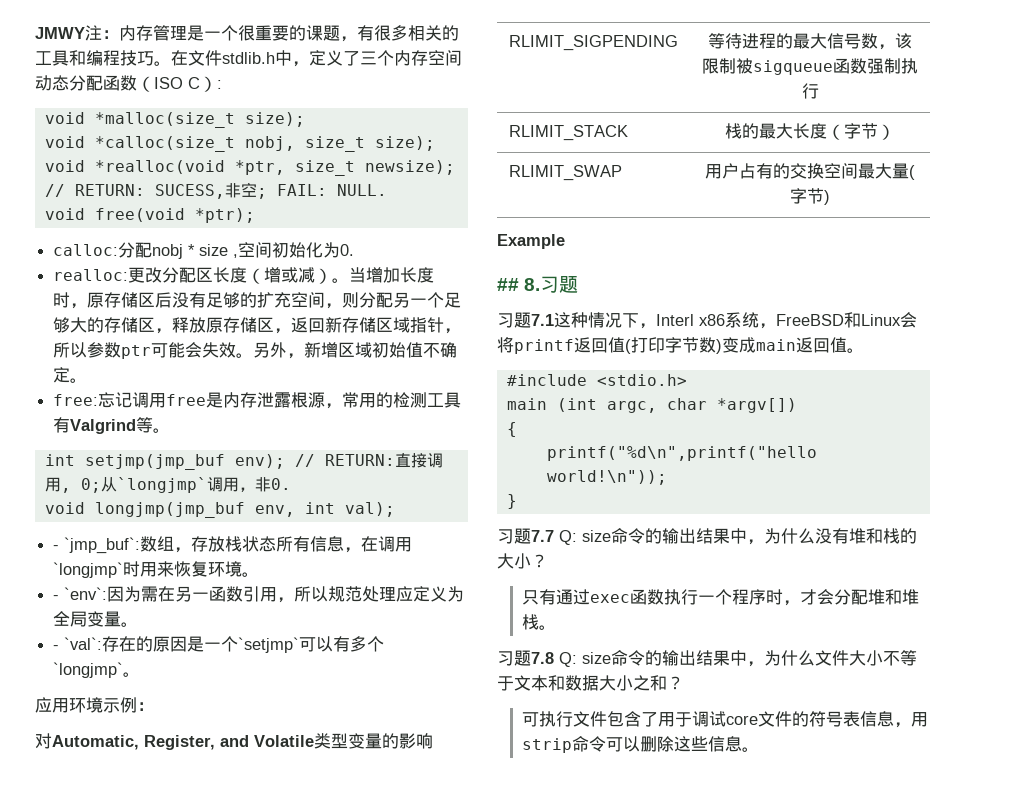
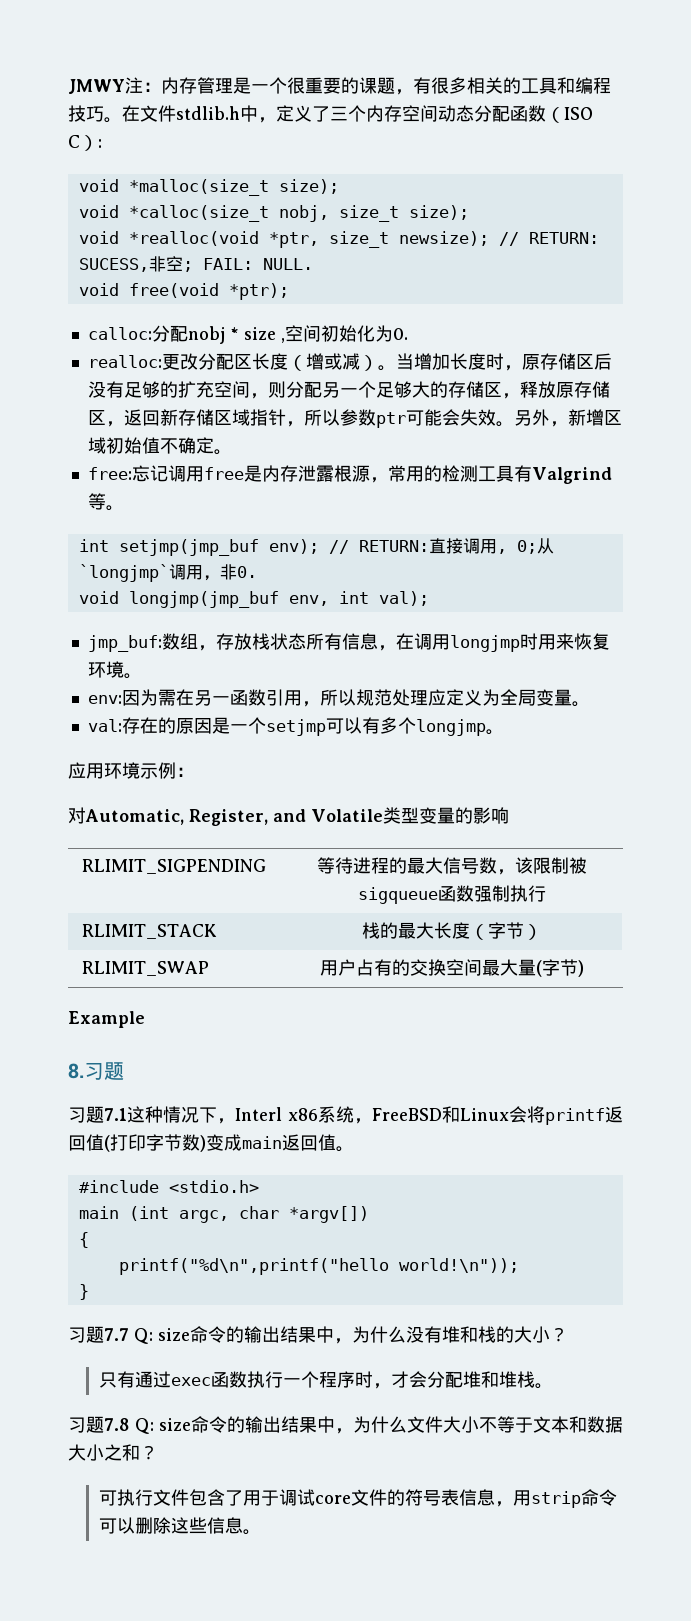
[53,537,141,554] - `jmp_buf`: -> [87,635,162,652] jmp_buf:
[53,562,124,578] `longjmp` -> [449,635,520,652] longjmp
[53,587,108,600] - `env`: -> [87,695,122,704] env:
[53,637,103,650] - `val`: -> [87,719,122,732] val:
[238,637,300,653] `setjmp` -> [265,719,326,736] setjmp
[53,662,124,678] `longjmp` -> [415,719,486,736] longjmp
[497,278,519,291] ## -> (145, 1019) none

